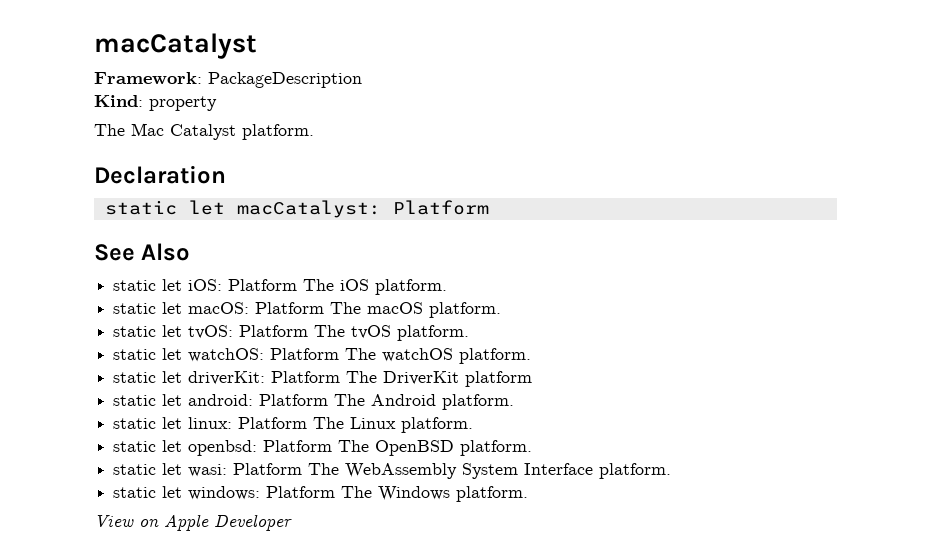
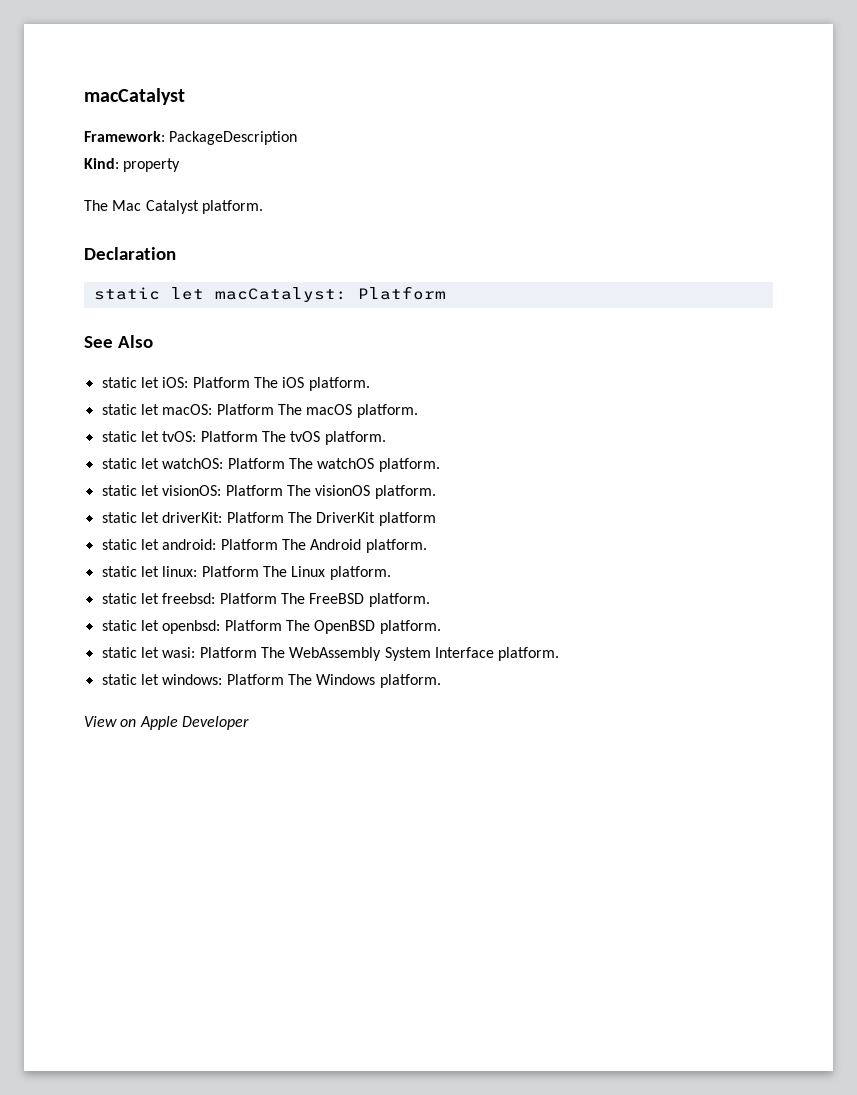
(532, 356) none -> [101,485,436,499] // static let visionOS: Platform The visionOS platform.
(474, 425) none -> [101,593,430,607] // static let freebsd: Platform The FreeBSD platform.

